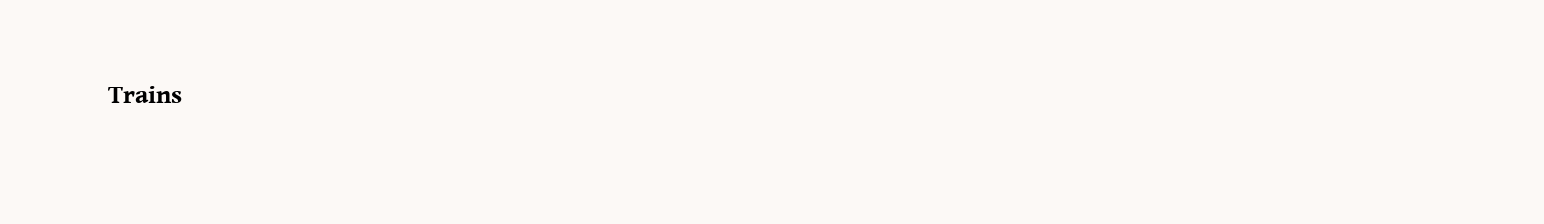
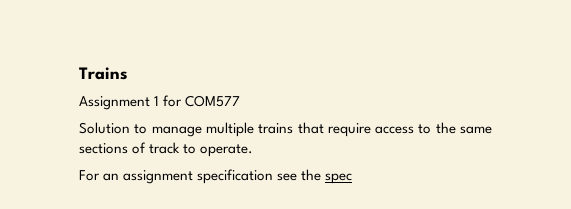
(182, 94) none -> [79,95,241,110] [79,122,493,137] [79,142,254,157] [79,169,353,184] // Assignment 1 for COM577 // Solution to manage multiple trains that require access to the same sections of track to operate. // For an assignment specification see the spec

